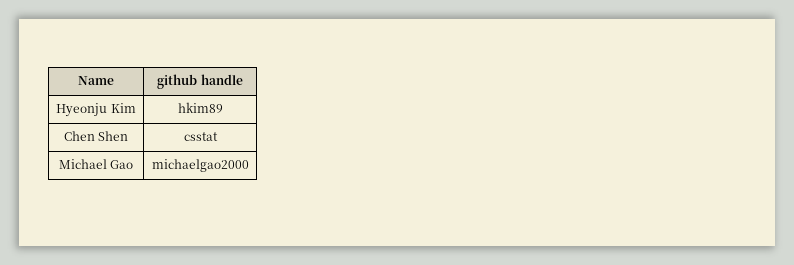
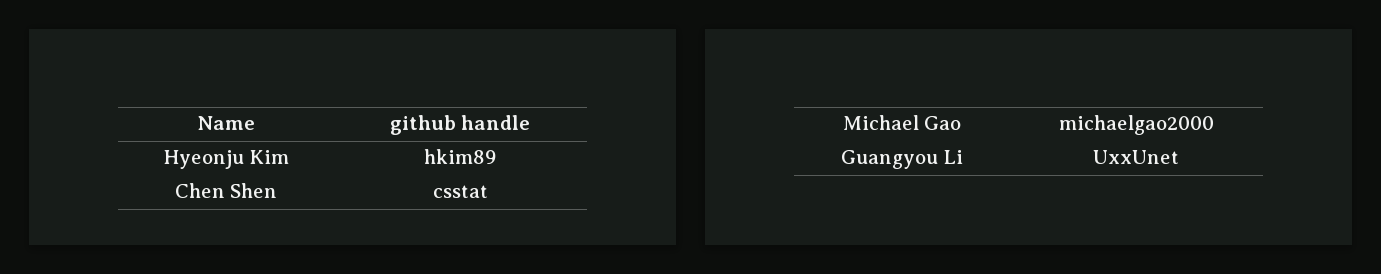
(249, 165) none -> [841,150,963,169] [1093,150,1179,164] // Guangyou Li | UxxUnet

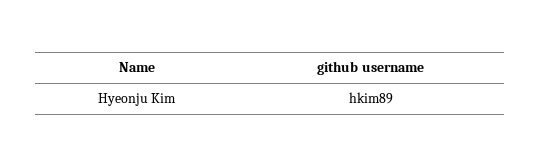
[461,115,531,130] handle -> [361,64,424,72] username
[174,183,278,198] [432,185,488,198] [842,115,962,130] [1058,115,1214,135] [841,150,963,169] [1093,150,1179,164] // Chen Shen | csstat // Michael Gao | michaelgao2000 // Guangyou Li | UxxUnet -> (393, 98) none

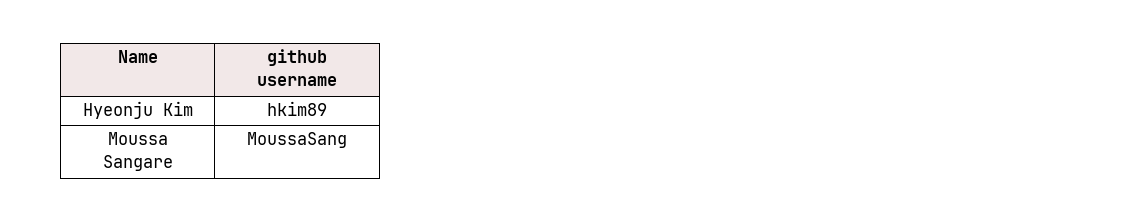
(393, 98) none -> [107,132,168,145] [102,155,173,171] [247,132,347,148] // Moussa Sangare | MoussaSang

